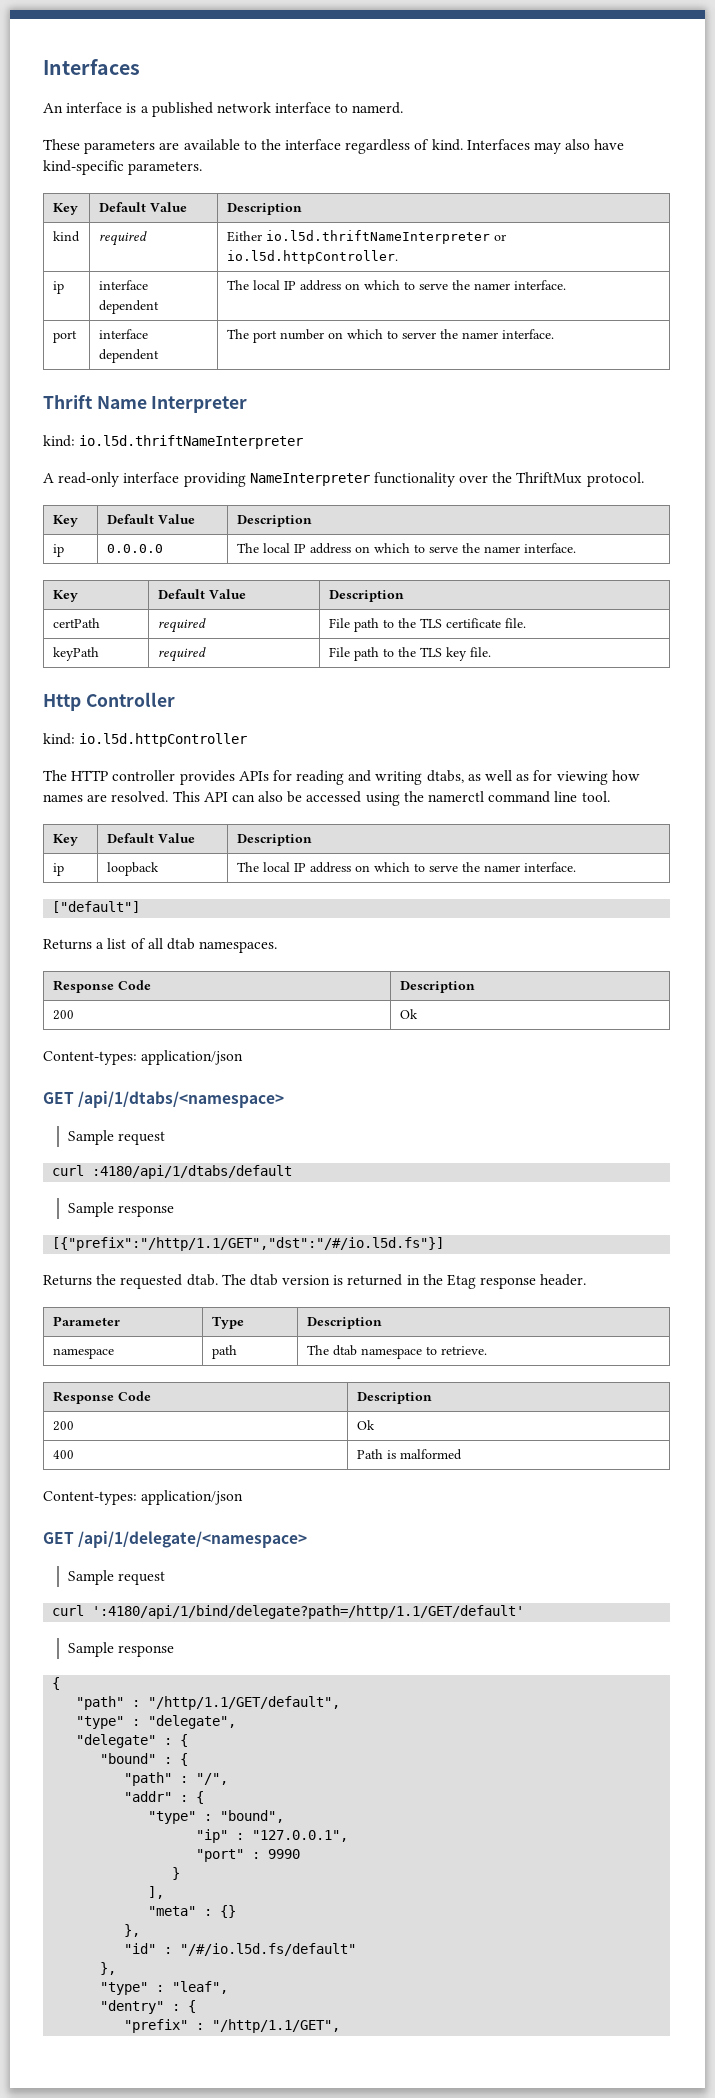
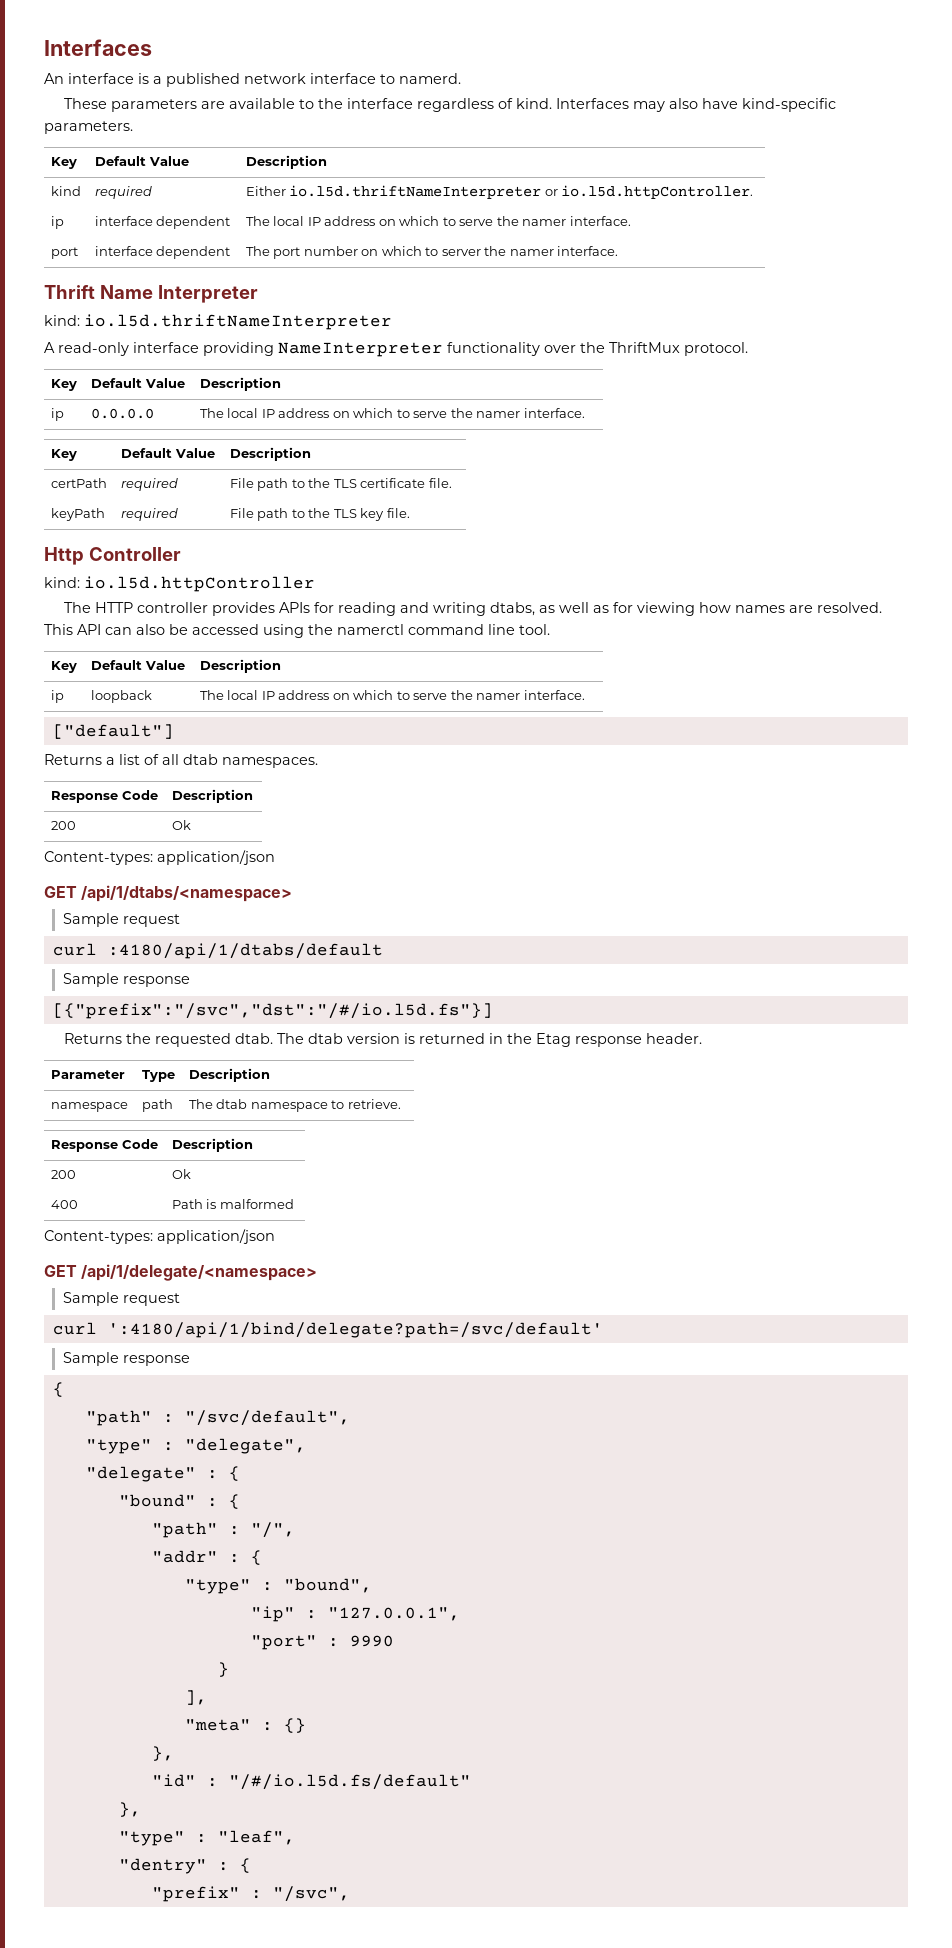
[52,1237,445,1251] [{"prefix":"/http/1.1/GET","dst":"/#/io.l5d.fs"}] -> [52,1003,493,1019] [{"prefix":"/svc","dst":"/#/io.l5d.fs"}]
[92,1605,525,1619] ':4180/api/1/bind/delegate?path=/http/1.1/GET/default' -> [107,1322,603,1338] ':4180/api/1/bind/delegate?path=/svc/default'
[148,1696,341,1710] "/http/1.1/GET/default", -> [184,1410,350,1426] "/svc/default",
[212,2019,341,2033] "/http/1.1/GET", -> [272,1886,350,1902] "/svc",

